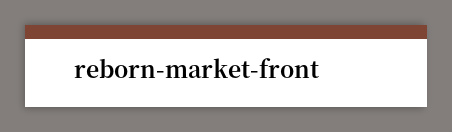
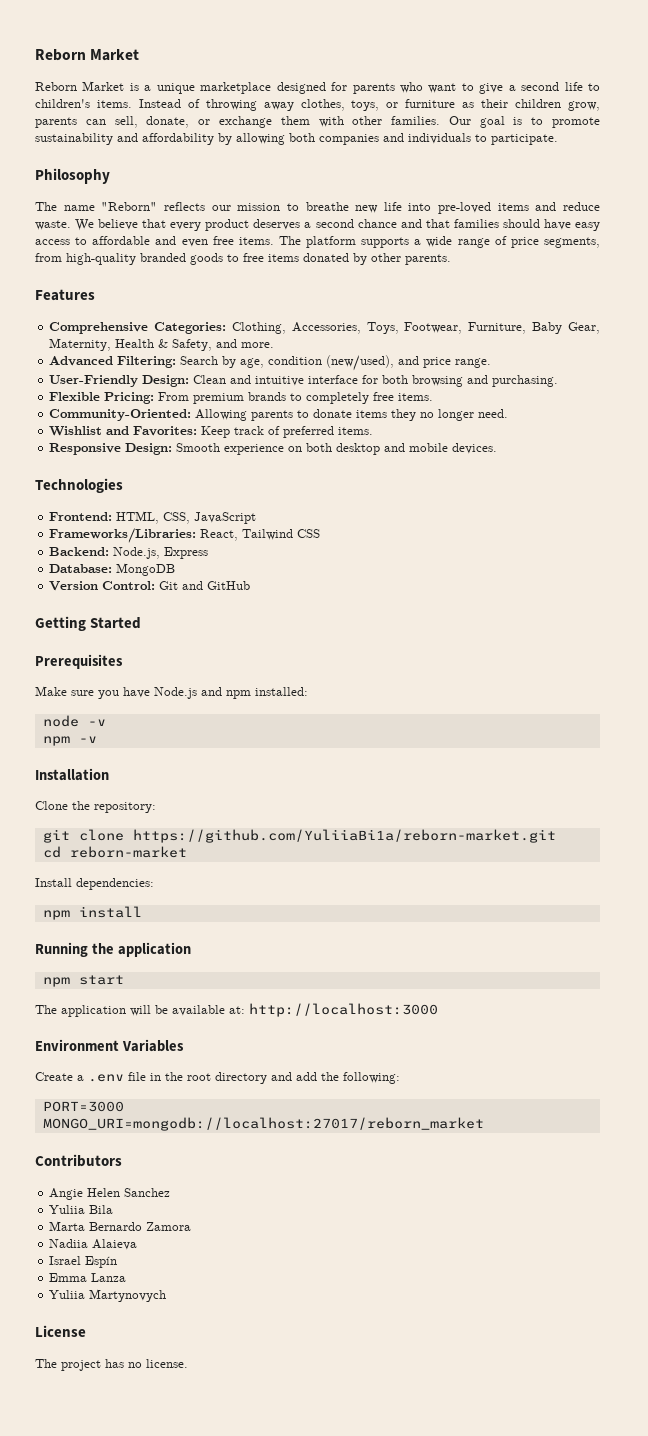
[74,58,319,78] reborn-market-front -> [35,49,140,61] [35,81,600,94] [35,99,600,111] [35,116,600,128] [35,133,558,145] [35,168,110,184] [35,202,601,214] [35,219,600,231] [35,236,600,248] [35,253,451,265] [35,289,95,301] [49,322,600,334] [49,338,275,351] [49,355,492,371] [49,375,559,387] [49,392,434,404] [49,409,509,421] [49,426,374,438] [49,443,498,455] [35,478,123,493] [49,511,257,524] [49,528,321,543] [49,547,209,559] [49,563,176,576] [49,581,251,591] [35,616,142,631] [35,654,123,669] [35,686,308,699] [42,715,106,727] [42,736,97,746] [35,768,109,781] [35,801,156,813] [42,829,556,843] [42,846,187,858] [35,878,154,890] [42,906,142,920] [35,942,191,957] [42,975,124,987] [35,1003,438,1017] [35,1039,184,1052] [35,1072,400,1084] [42,1101,124,1112] [42,1117,484,1131] [35,1154,122,1167] [49,1188,171,1200] [49,1205,114,1214] [49,1221,192,1231] [49,1239,138,1250] [49,1256,118,1268] [49,1273,127,1282] [49,1289,167,1302] [35,1325,86,1337] [35,1359,188,1371] Reborn Market // Reborn Market is a unique marketplace designed for parents who want to give a second life to children's items. Instead of throwing away clothes, toys, or furniture as their children grow, parents can sell, donate, or exchange them with other families. Our goal is to promote sustainability and affordability by allowing both companies and individuals to participate. // Philosophy // The name "Reborn" reflects our mission to breathe new life into pre-loved items and reduce waste. We believe that every product deserves a second chance and that families should have easy access to affordable and even free items. The platform supports a wide range of price segments, from high-quality branded goods to free items donated by other parents. // Features // Comprehensive Categories: Clothing, Accessories, Toys, Footwear, Furniture, Baby Gear, Maternity, Health & Safety, and more. // Advanced Filtering: Search by age, condition (new/used), and price range. // User-Friendly Design: Clean and intuitive interface for both browsing and purchasing. // Flexible Pricing: From premium brands to completely free items. // Community-Oriented: Allowing parents to donate items they no longer need. // Wishlist and Favorites: Keep track of preferred items. // Responsive Design: Smooth experience on both desktop and mobile devices. // Technologies // Frontend: HTML, CSS, JavaScript // Frameworks/Libraries: React, Tailwind CSS // Backend: Node.js, Express // Database: MongoDB // Version Control: Git and GitHub // Getting Started // Prerequisites // Make sure you have Node.js and npm installed: // node -v // npm -v // Installation // Clone the repository: // git clone https://github.com/YuliiaBi1a/reborn-market.git // cd reborn-market // Install dependencies: // npm install // Running the application // npm start // The application will be available at: http://localhost:3000 // Environment Variables // Create a .env file in the root directory and add the following: // PORT=3000 // MONGO_URI=mongodb://localhost:27017/reborn_market // Contributors // Angie Helen Sanchez // Yuliia Bila // Marta Bernardo Zamora // Nadiia Alaieva // Israel Espín // Emma Lanza // Yuliia Martynovych // License // The project has no license.

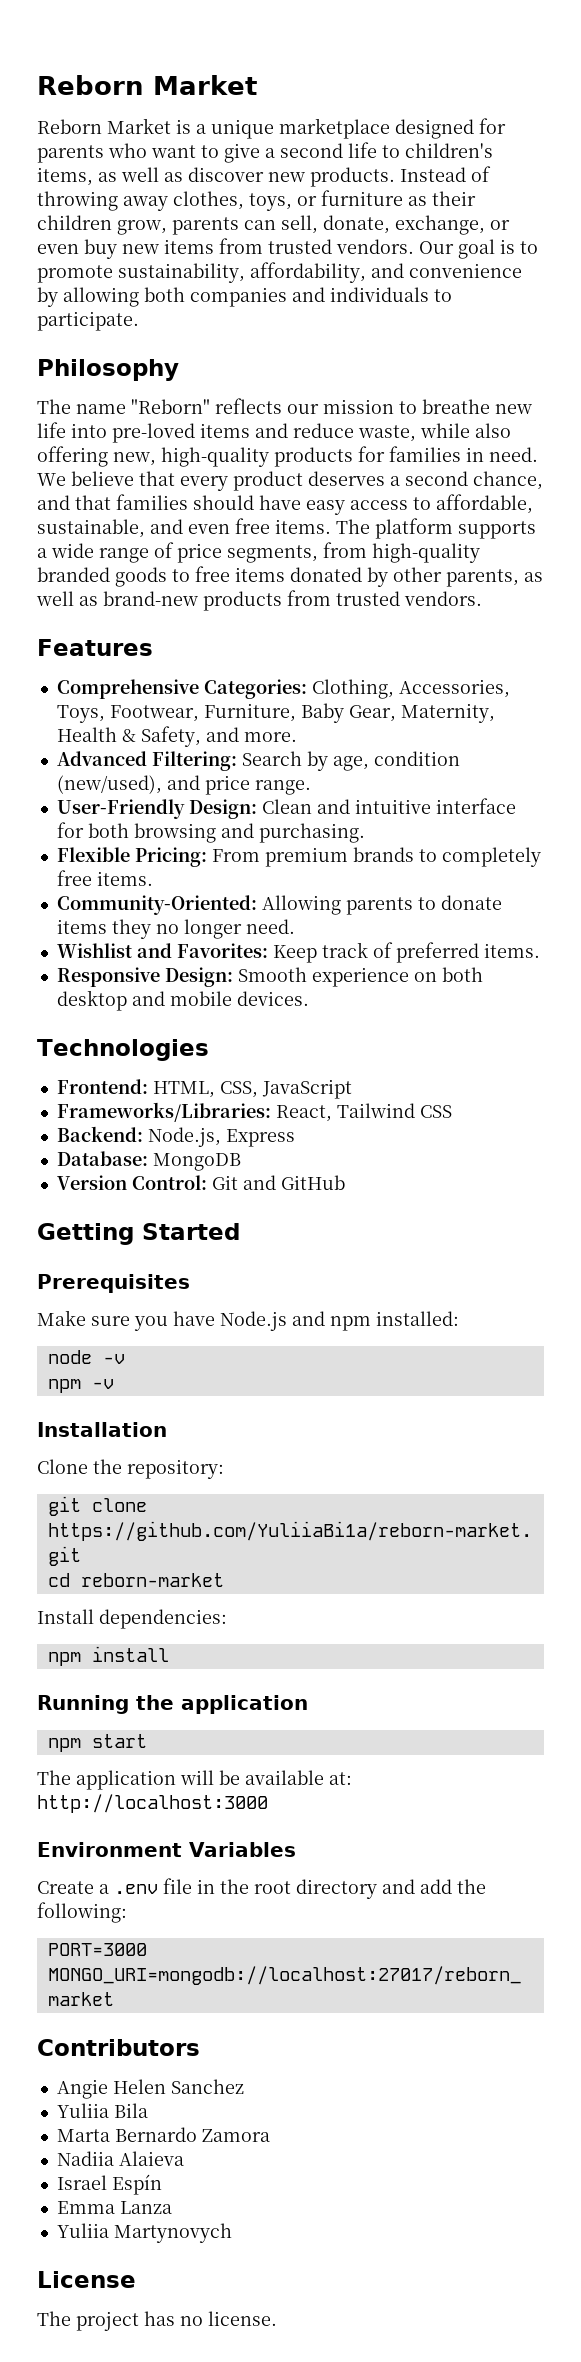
[96,100,132,108] items. -> [37,167,395,187] items, as well as discover new products.
[198,116,441,128] or exchange them with other families. -> [395,215,510,235] [37,238,414,259] exchange, or even buy new items from trusted vendors.
[35,133,214,145] sustainability and affordability -> [118,262,522,283] sustainability, affordability, and convenience
[35,220,71,230] waste. -> [358,423,511,442] [37,446,538,467] waste, while also offering new, high-quality products for families in need.
[357,219,397,228] chance -> [473,471,543,490] chance,
[92,236,151,245] affordable -> [436,494,533,514] [37,519,145,538] affordable, sustainable,
[405,254,451,265] parents. -> [446,569,543,587] [36,590,482,611] parents, as well as brand-new products from trusted vendors.

